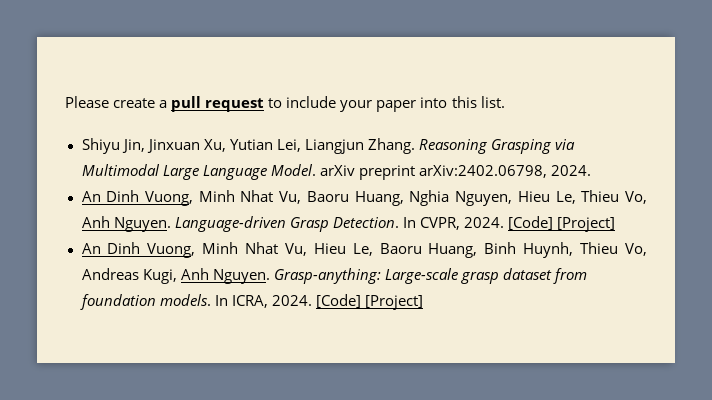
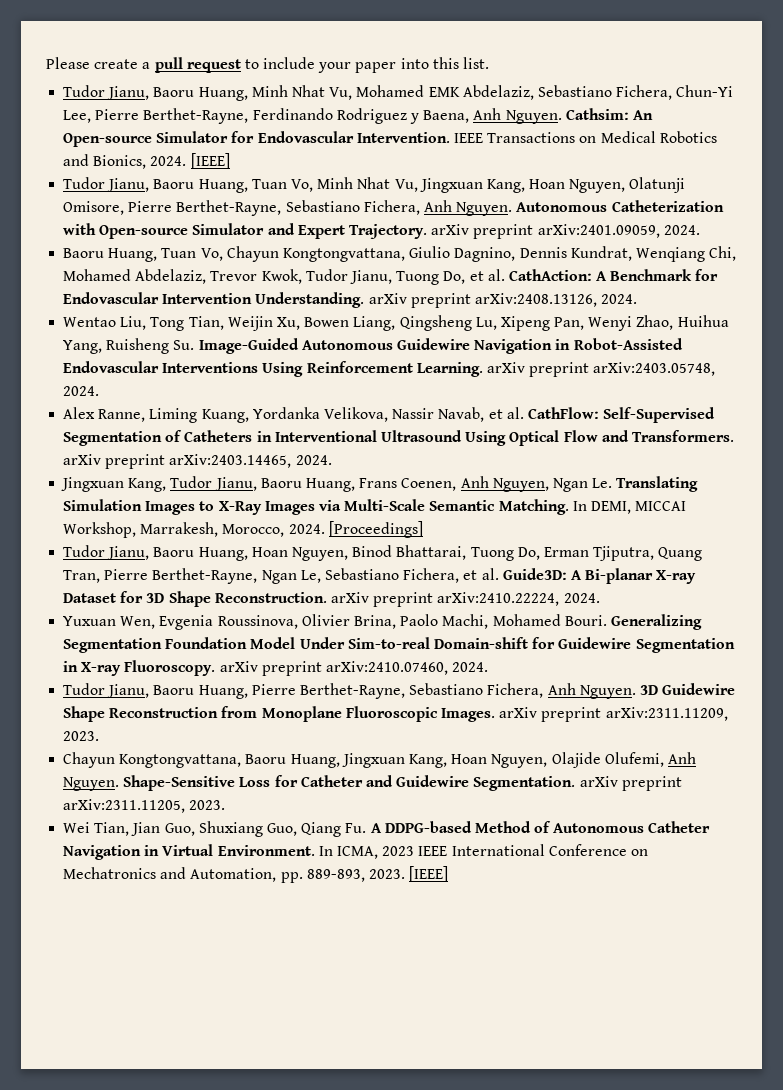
[81,138,576,154] [81,164,591,180] [81,190,647,206] [81,216,615,232] [81,242,647,258] [81,268,587,284] [79,294,423,310] Shiyu Jin, Jinxuan Xu, Yutian Lei, Liangjun Zhang. Reasoning Grasping via Multimodal Large Language Model. arXiv preprint arXiv:2402.06798, 2024. // An Dinh Vuong, Minh Nhat Vu, Baoru Huang, Nghia Nguyen, Hieu Le, Thieu Vo, Anh Nguyen. Language-driven Grasp Detection. In CVPR, 2024. [Code] [Project] // An Dinh Vuong, Minh Nhat Vu, Hieu Le, Baoru Huang, Binh Huynh, Thieu Vo, Andreas Kugi, Anh Nguyen. Grasp-anything: Large-scale grasp dataset from foundation models. In ICRA, 2024. [Code] [Project] -> [63,85,734,101] [63,108,653,124] [63,131,717,147] [63,153,230,169] [63,177,686,193] [63,200,724,216] [63,223,700,239] [63,246,737,262] [63,269,719,285] [63,292,638,308] [63,315,729,331] [63,338,683,354] [63,361,716,377] [63,386,100,396] [63,407,716,423] [63,430,734,446] [63,454,332,469] [61,476,699,492] [63,499,687,515] [63,521,423,538] [63,545,703,561] [63,568,697,584] [63,591,600,607] [63,614,702,630] [63,637,735,653] [63,660,489,676] [63,683,736,699] [63,706,728,722] [63,731,100,741] [63,752,696,768] [63,775,682,791] [63,799,226,813] [63,821,711,837] [63,844,648,860] [63,866,449,883] Tudor Jianu, Baoru Huang, Minh Nhat Vu, Mohamed EMK Abdelaziz, Sebastiano Fichera, Chun-Yi Lee, Pierre Berthet-Rayne, Ferdinando Rodriguez y Baena, Anh Nguyen. Cathsim: An Open-source Simulator for Endovascular Intervention. IEEE Transactions on Medical Robotics and Bionics, 2024. [IEEE] // Tudor Jianu, Baoru Huang, Tuan Vo, Minh Nhat Vu, Jingxuan Kang, Hoan Nguyen, Olatunji Omisore, Pierre Berthet-Rayne, Sebastiano Fichera, Anh Nguyen. Autonomous Catheterization with Open-source Simulator and Expert Trajectory. arXiv preprint arXiv:2401.09059, 2024. // Baoru Huang, Tuan Vo, Chayun Kongtongvattana, Giulio Dagnino, Dennis Kundrat, Wenqiang Chi, Mohamed Abdelaziz, Trevor Kwok, Tudor Jianu, Tuong Do, et al. CathAction: A Benchmark for Endovascular Intervention Understanding. arXiv preprint arXiv:2408.13126, 2024. // Wentao Liu, Tong Tian, Weijin Xu, Bowen Liang, Qingsheng Lu, Xipeng Pan, Wenyi Zhao, Huihua Yang, Ruisheng Su. Image-Guided Autonomous Guidewire Navigation in Robot-Assisted Endovascular Interventions Using Reinforcement Learning. arXiv preprint arXiv:2403.05748, 2024. // Alex Ranne, Liming Kuang, Yordanka Velikova, Nassir Navab, et al. CathFlow: Self-Supervised Segmentation of Catheters in Interventional Ultrasound Using Optical Flow and Transformers. arXiv preprint arXiv:2403.14465, 2024. // Jingxuan Kang, Tudor Jianu, Baoru Huang, Frans Coenen, Anh Nguyen, Ngan Le. Translating Simulation Images to X-Ray Images via Multi-Scale Semantic Matching. In DEMI, MICCAI Workshop, Marrakesh, Morocco, 2024. [Proceedings] // Tudor Jianu, Baoru Huang, Hoan Nguyen, Binod Bhattarai, Tuong Do, Erman Tjiputra, Quang Tran, Pierre Berthet-Rayne, Ngan Le, Sebastiano Fichera, et al. Guide3D: A Bi-planar X-ray Dataset for 3D Shape Reconstruction. arXiv preprint arXiv:2410.22224, 2024. // Yuxuan Wen, Evgenia Roussinova, Olivier Brina, Paolo Machi, Mohamed Bouri. Generalizing Segmentation Foundation Model Under Sim-to-real Domain-shift for Guidewire Segmentation in X-ray Fluoroscopy. arXiv preprint arXiv:2410.07460, 2024. // Tudor Jianu, Baoru Huang, Pierre Berthet-Rayne, Sebastiano Fichera, Anh Nguyen. 3D Guidewire Shape Reconstruction from Monoplane Fluoroscopic Images. arXiv preprint arXiv:2311.11209, 2023. // Chayun Kongtongvattana, Baoru Huang, Jingxuan Kang, Hoan Nguyen, Olajide Olufemi, Anh Nguyen. Shape-Sensitive Loss for Catheter and Guidewire Segmentation. arXiv preprint arXiv:2311.11205, 2023. // Wei Tian, Jian Guo, Shuxiang Guo, Qiang Fu. A DDPG-based Method of Autonomous Catheter Navigation in Virtual Environment. In ICMA, 2023 IEEE International Conference on Mechatronics and Automation, pp. 889-893, 2023. [IEEE]

